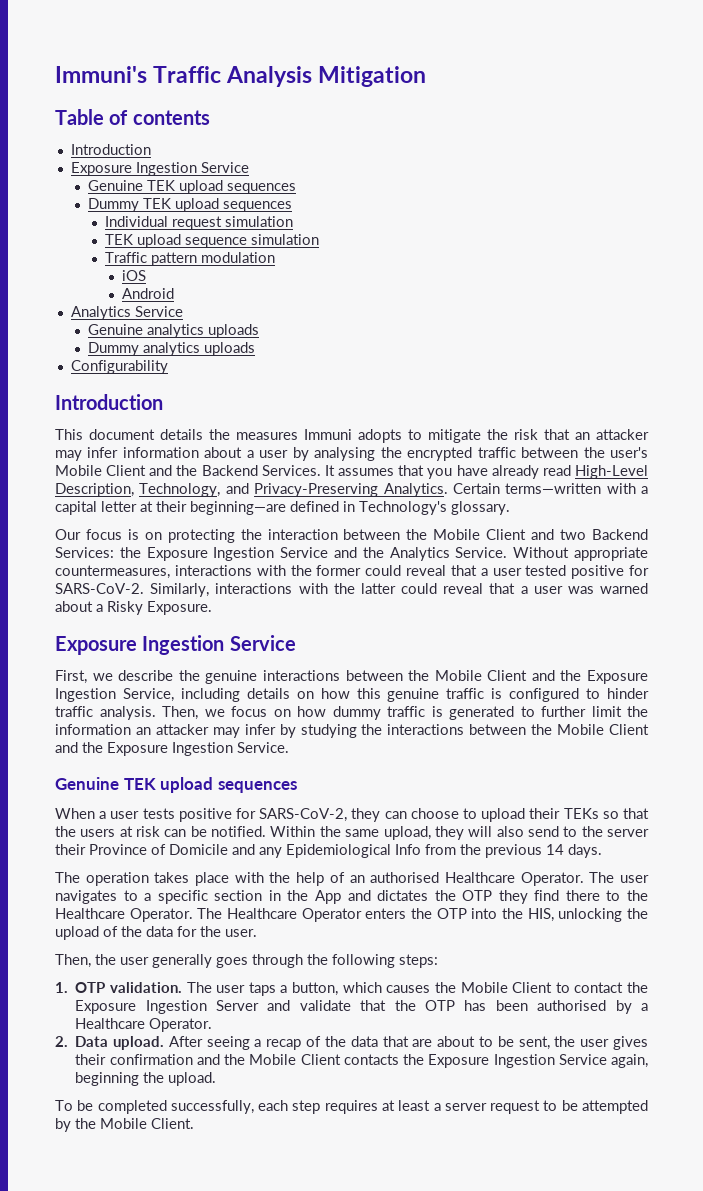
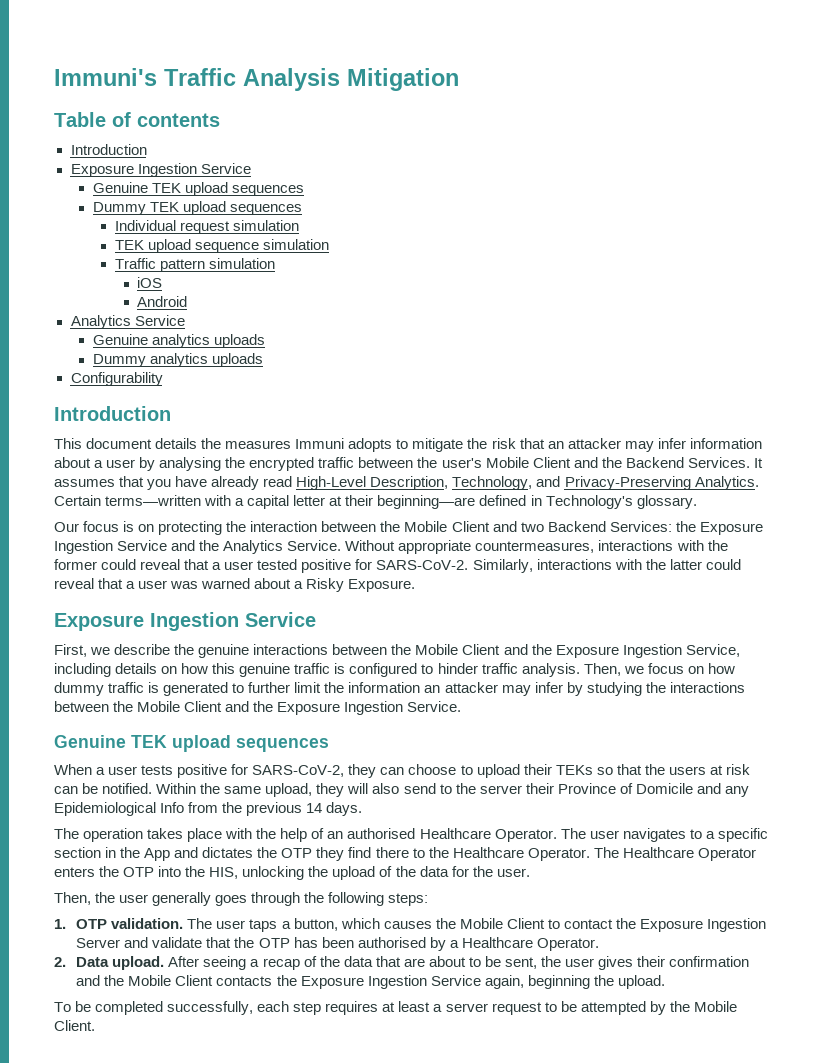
[200,252,275,263] modulation -> [209,258,276,269] simulation

